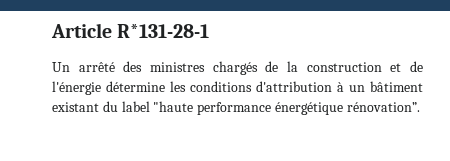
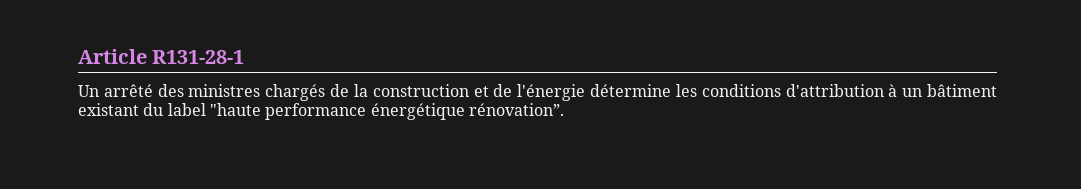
[117,24,210,38] R*131-28-1 -> [152,50,245,64] R131-28-1

